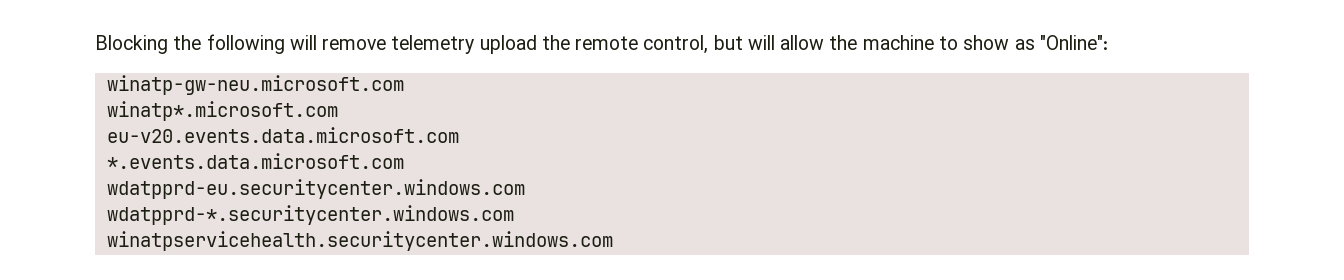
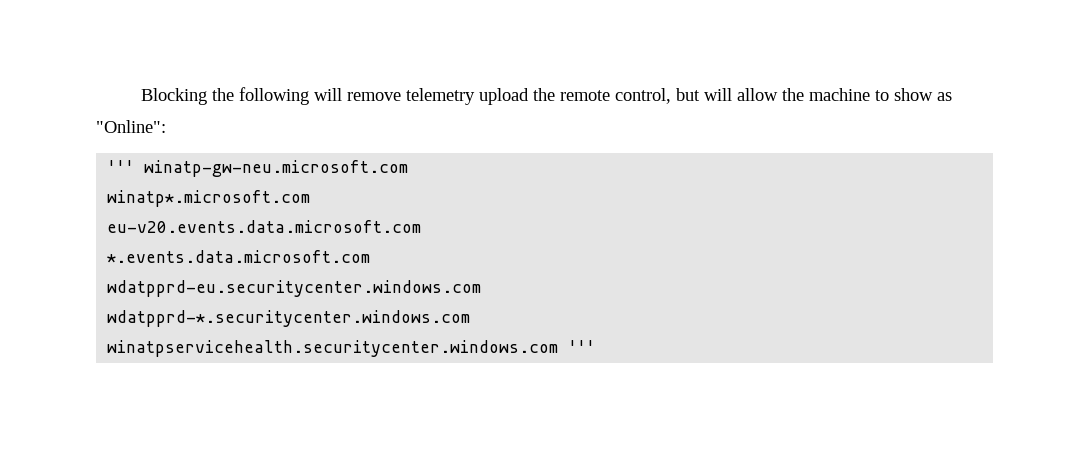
(1108, 42) none -> [107,160,135,173] '''
(613, 241) none -> [568,340,596,353] '''

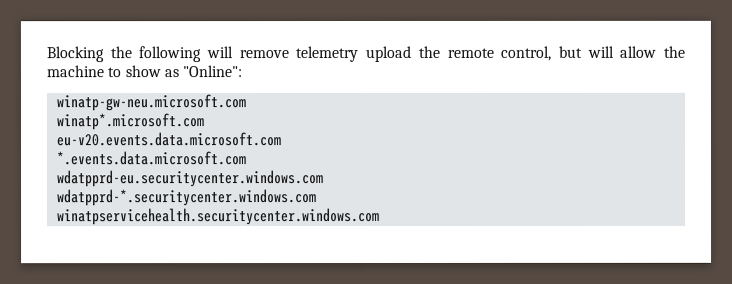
[107,160,135,173] ''' -> (243, 71) none
[568,340,596,353] ''' -> (380, 216) none

